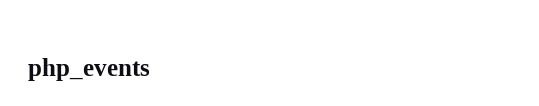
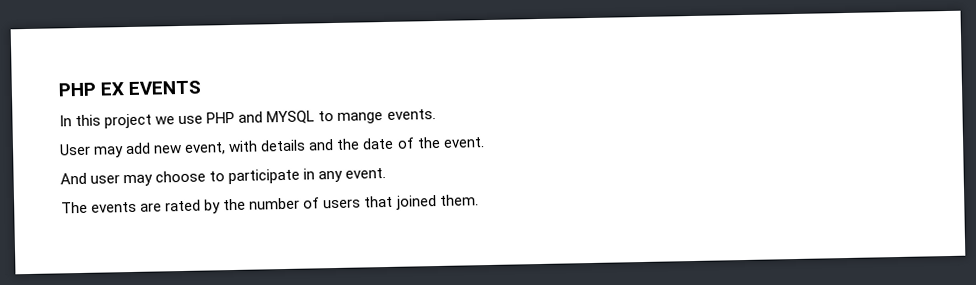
[28,58,150,81] php_events -> [58,80,202,97] [59,109,436,129] [59,136,485,158] [60,167,387,187] [61,194,479,214] PHP EX EVENTS // In this project we use PHP and MYSQL to mange events. // User may add new event, with details and the date of the event. // And user may choose to participate in any event. // The events are rated by the number of users that joined them.

